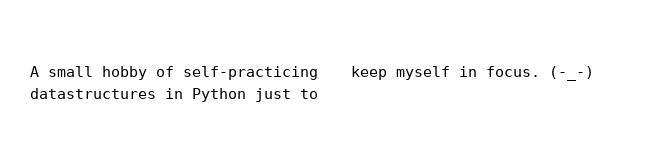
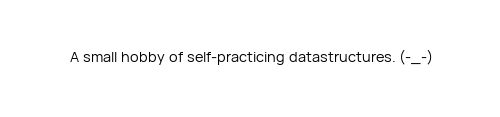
[30,88,318,102] [351,66,540,80] datastructures in Python just to keep myself in focus. -> [288,52,396,62] datastructures.

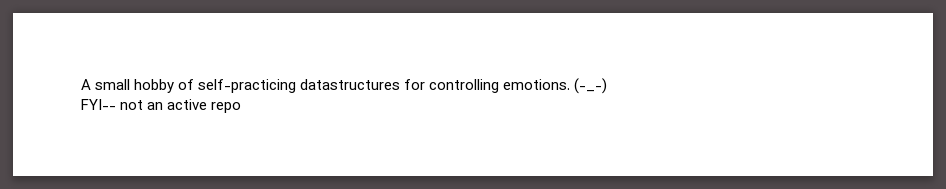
[288,49,434,65] datastructures. (-_-) -> [300,78,608,94] [81,99,242,113] datastructures for controlling emotions. (-_-) // FYI-- not an active repo

